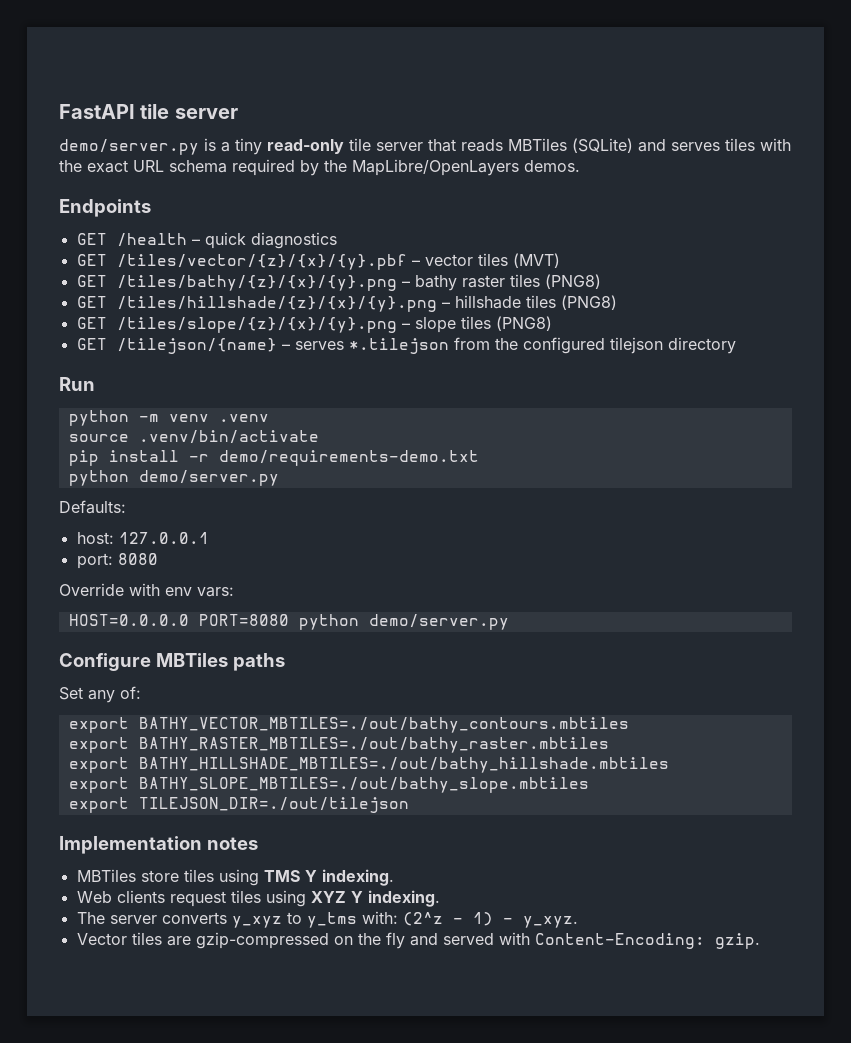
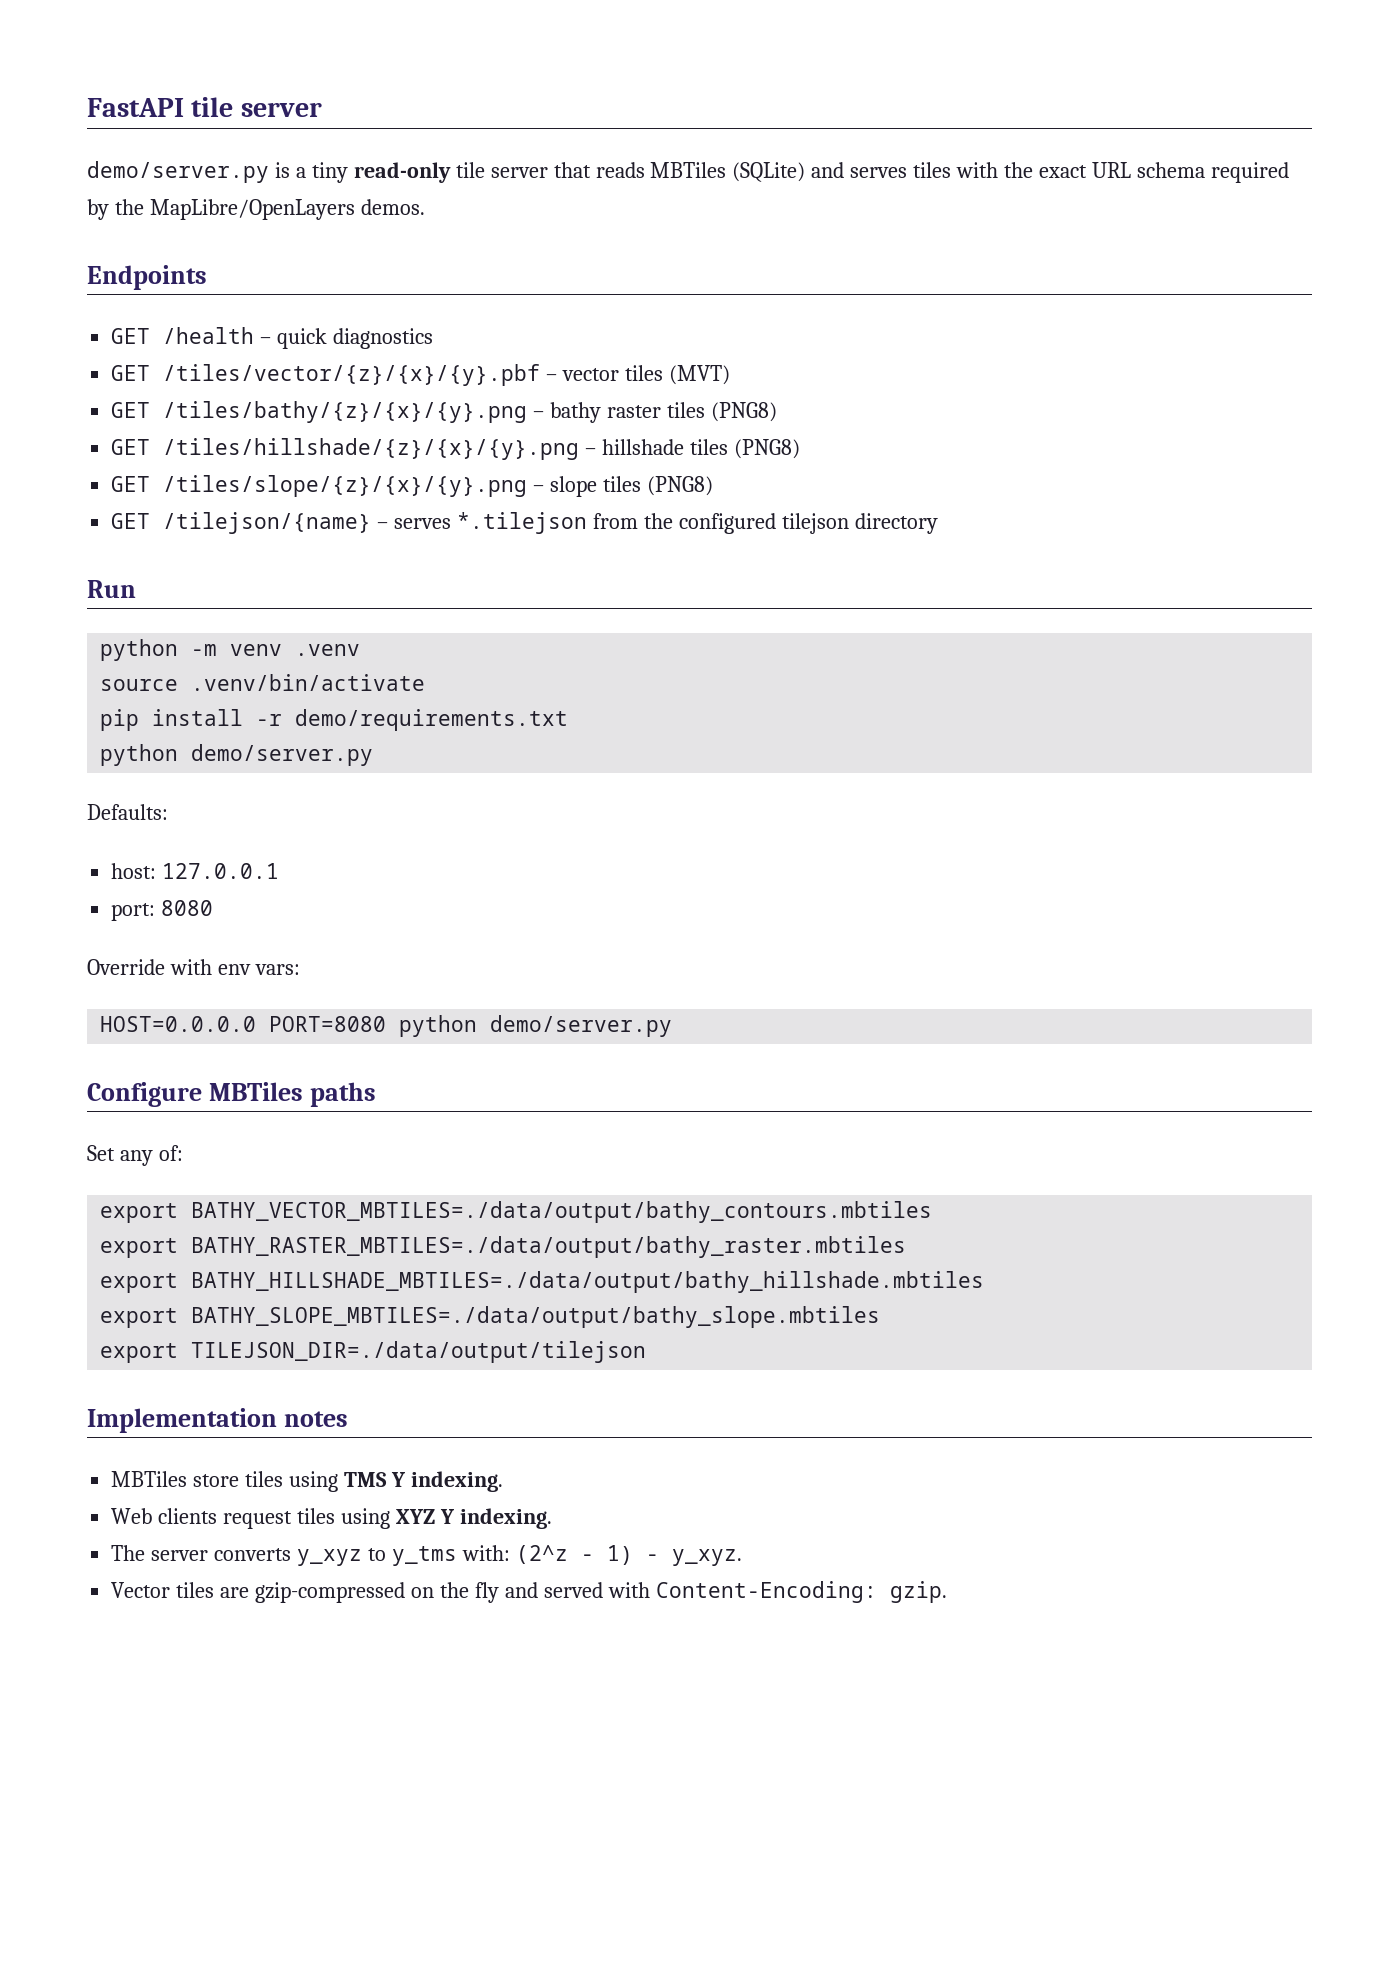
[218,450,479,466] demo/requirements-demo.txt -> [295,709,569,731] demo/requirements.txt
[138,717,629,733] [68,737,609,753] [68,757,669,773] [68,777,589,793] [68,797,409,813] BATHY_VECTOR_MBTILES=./out/bathy_contours.mbtiles // export BATHY_RASTER_MBTILES=./out/bathy_raster.mbtiles // export BATHY_HILLSHADE_MBTILES=./out/bathy_hillshade.mbtiles // export BATHY_SLOPE_MBTILES=./out/bathy_slope.mbtiles // export TILEJSON_DIR=./out/tilejson -> [191,1201,933,1223] [100,1236,907,1258] [100,1271,985,1293] [100,1306,881,1328] [100,1341,647,1363] BATHY_VECTOR_MBTILES=./data/output/bathy_contours.mbtiles // export BATHY_RASTER_MBTILES=./data/output/bathy_raster.mbtiles // export BATHY_HILLSHADE_MBTILES=./data/output/bathy_hillshade.mbtiles // export BATHY_SLOPE_MBTILES=./data/output/bathy_slope.mbtiles // export TILEJSON_DIR=./data/output/tilejson

